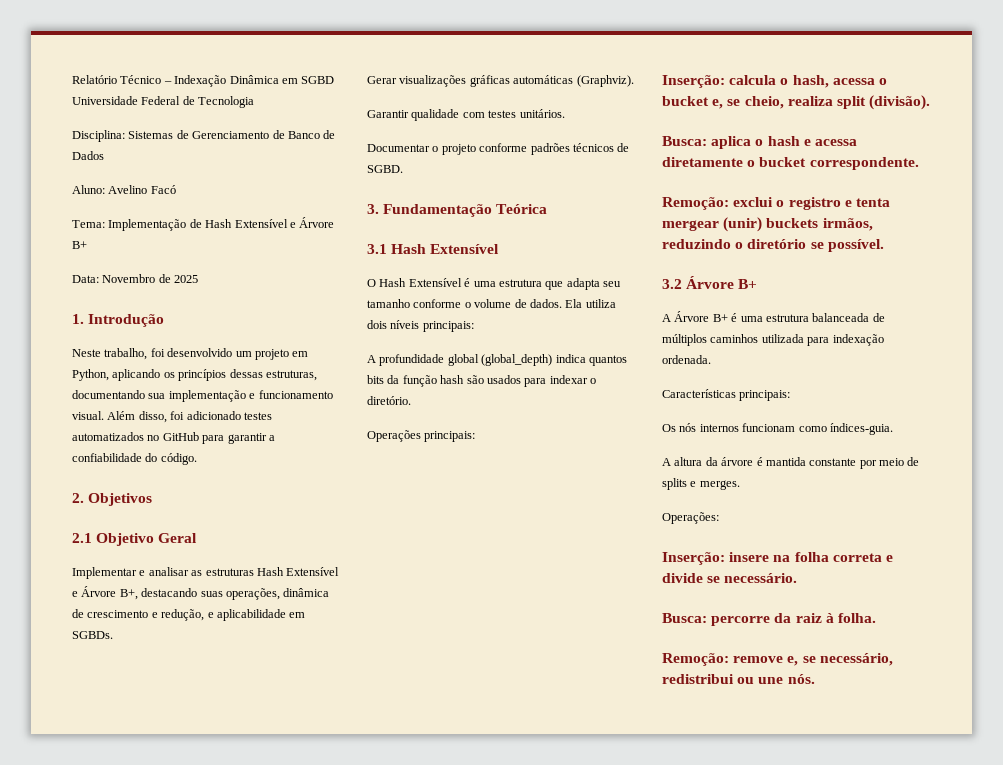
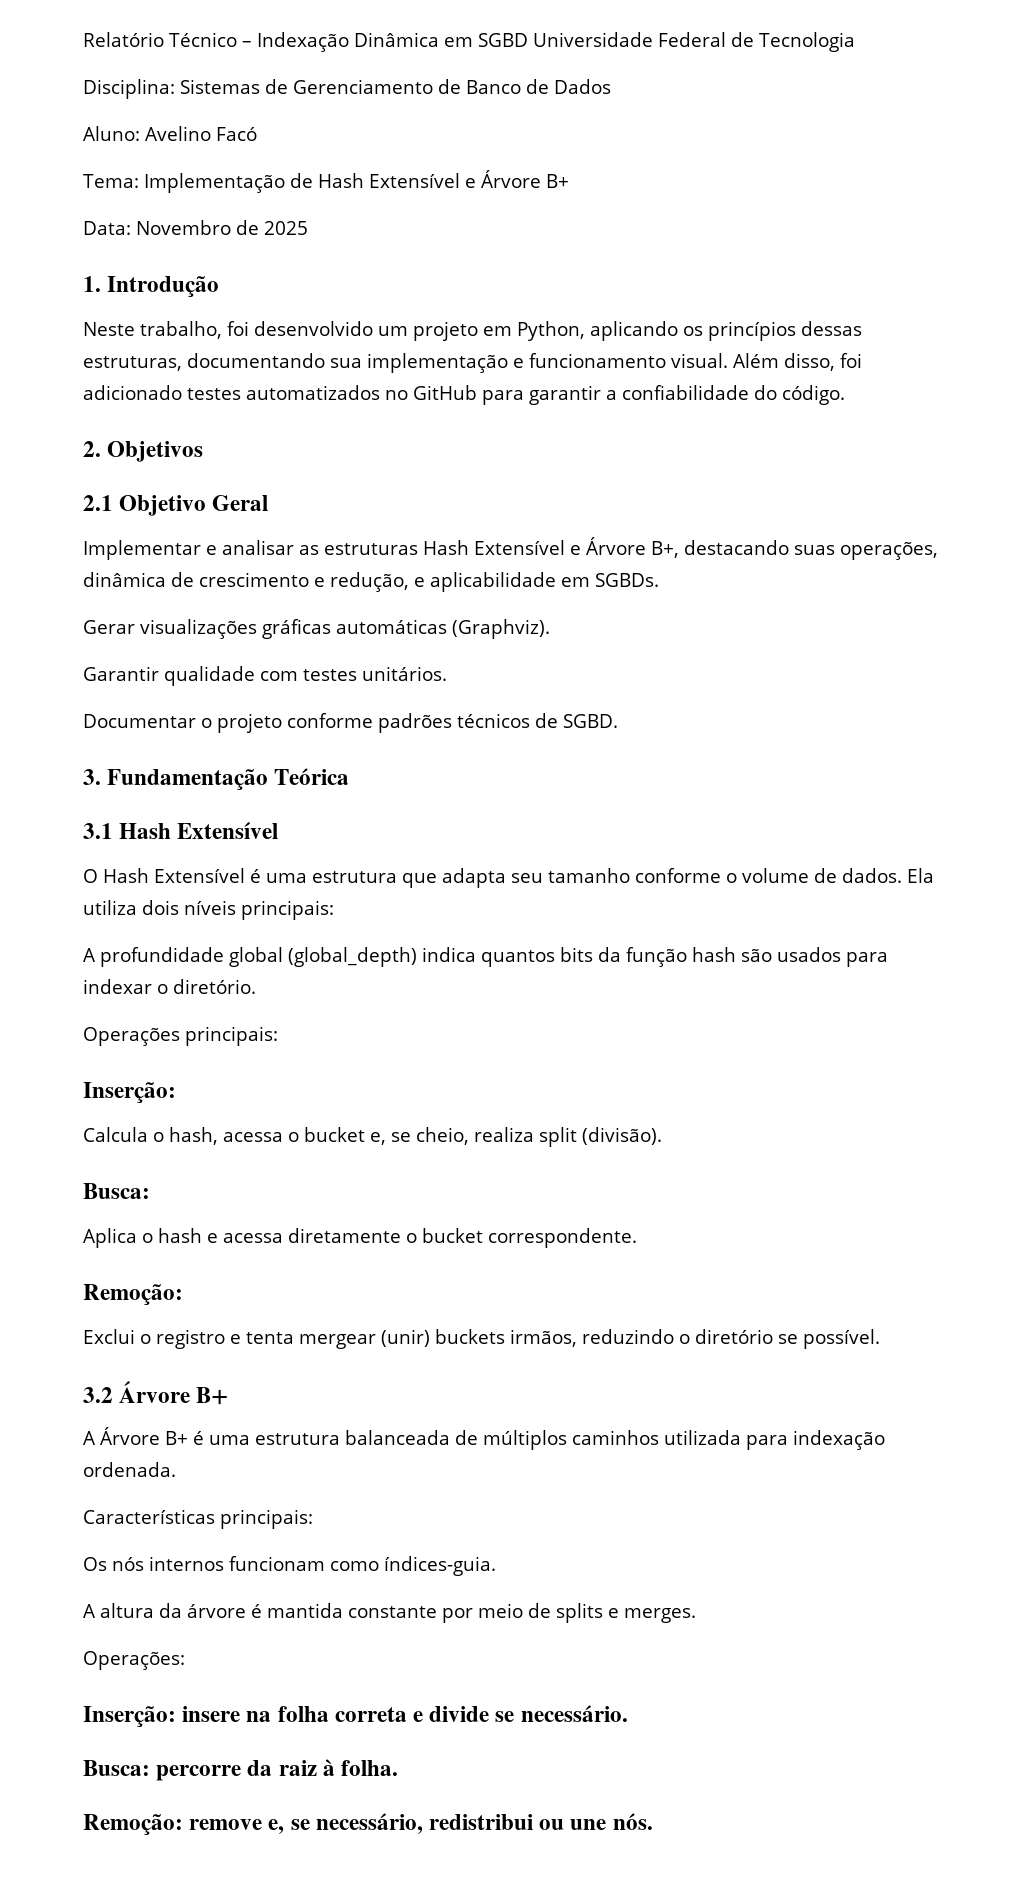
[729,75,777,85] calcula -> [83,1127,148,1142] // Calcula
[711,136,752,149] aplica -> [83,1228,137,1248] // Aplica
[733,197,774,207] exclui -> [83,1329,135,1344] // Exclui

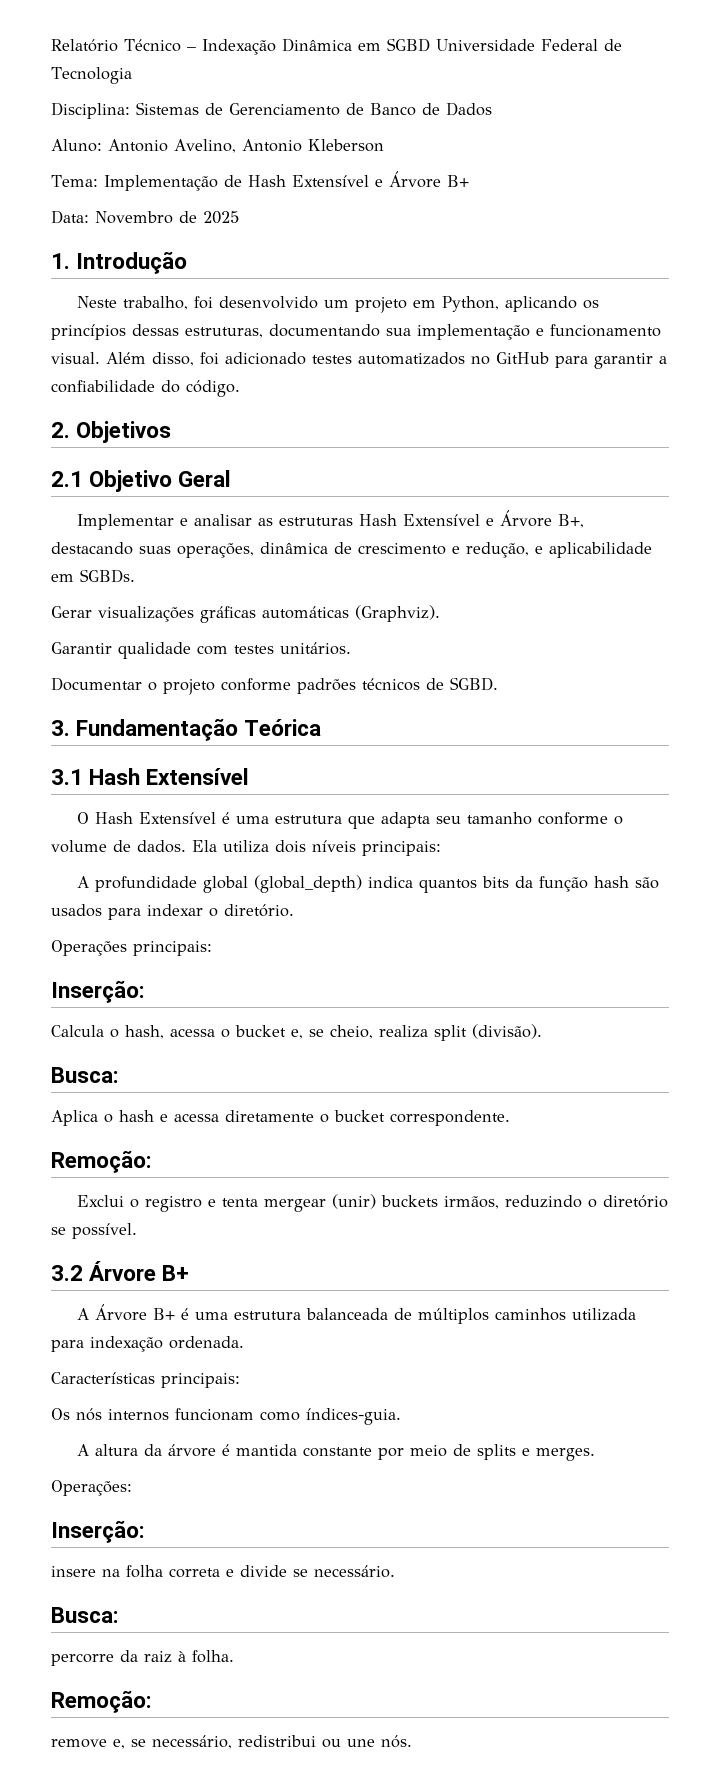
[145,126,257,141] Avelino Facó -> [108,139,384,153] Antonio Avelino, Antonio Kleberson
(176, 1716) none -> (145, 1531) //
(150, 1768) none -> (119, 1615) //
(183, 1824) none -> (152, 1701) //

